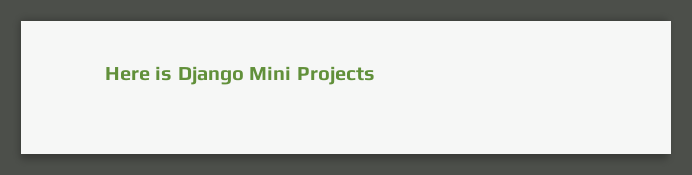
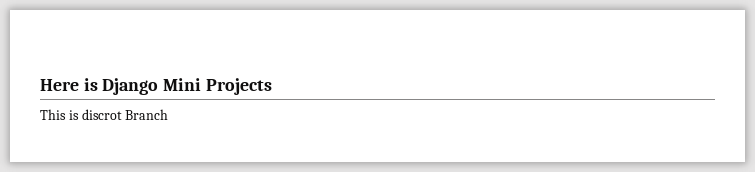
(375, 75) none -> [40,109,169,120] // This is discrot Branch

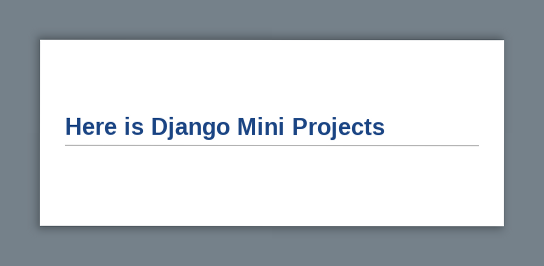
[40,109,169,120] // This is discrot Branch -> (386, 129) none

